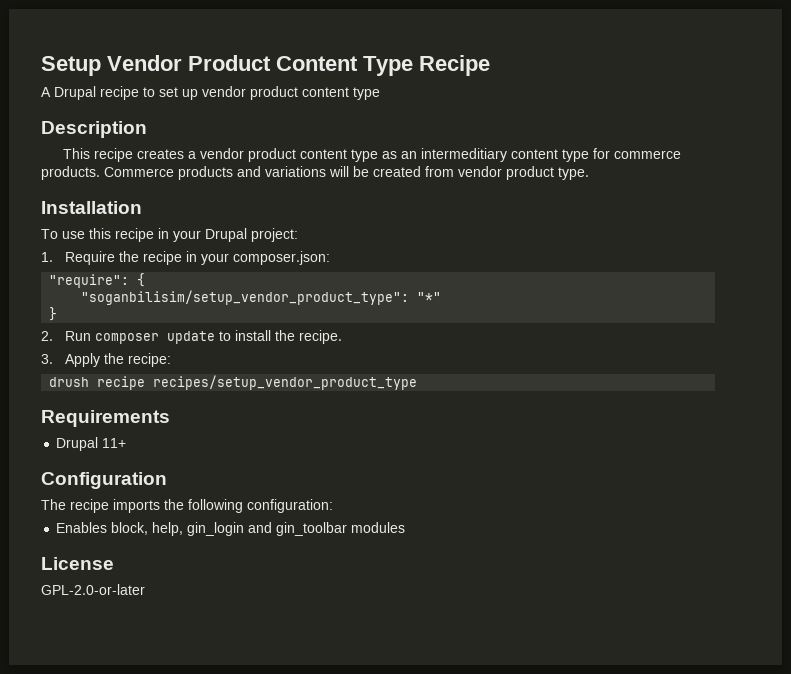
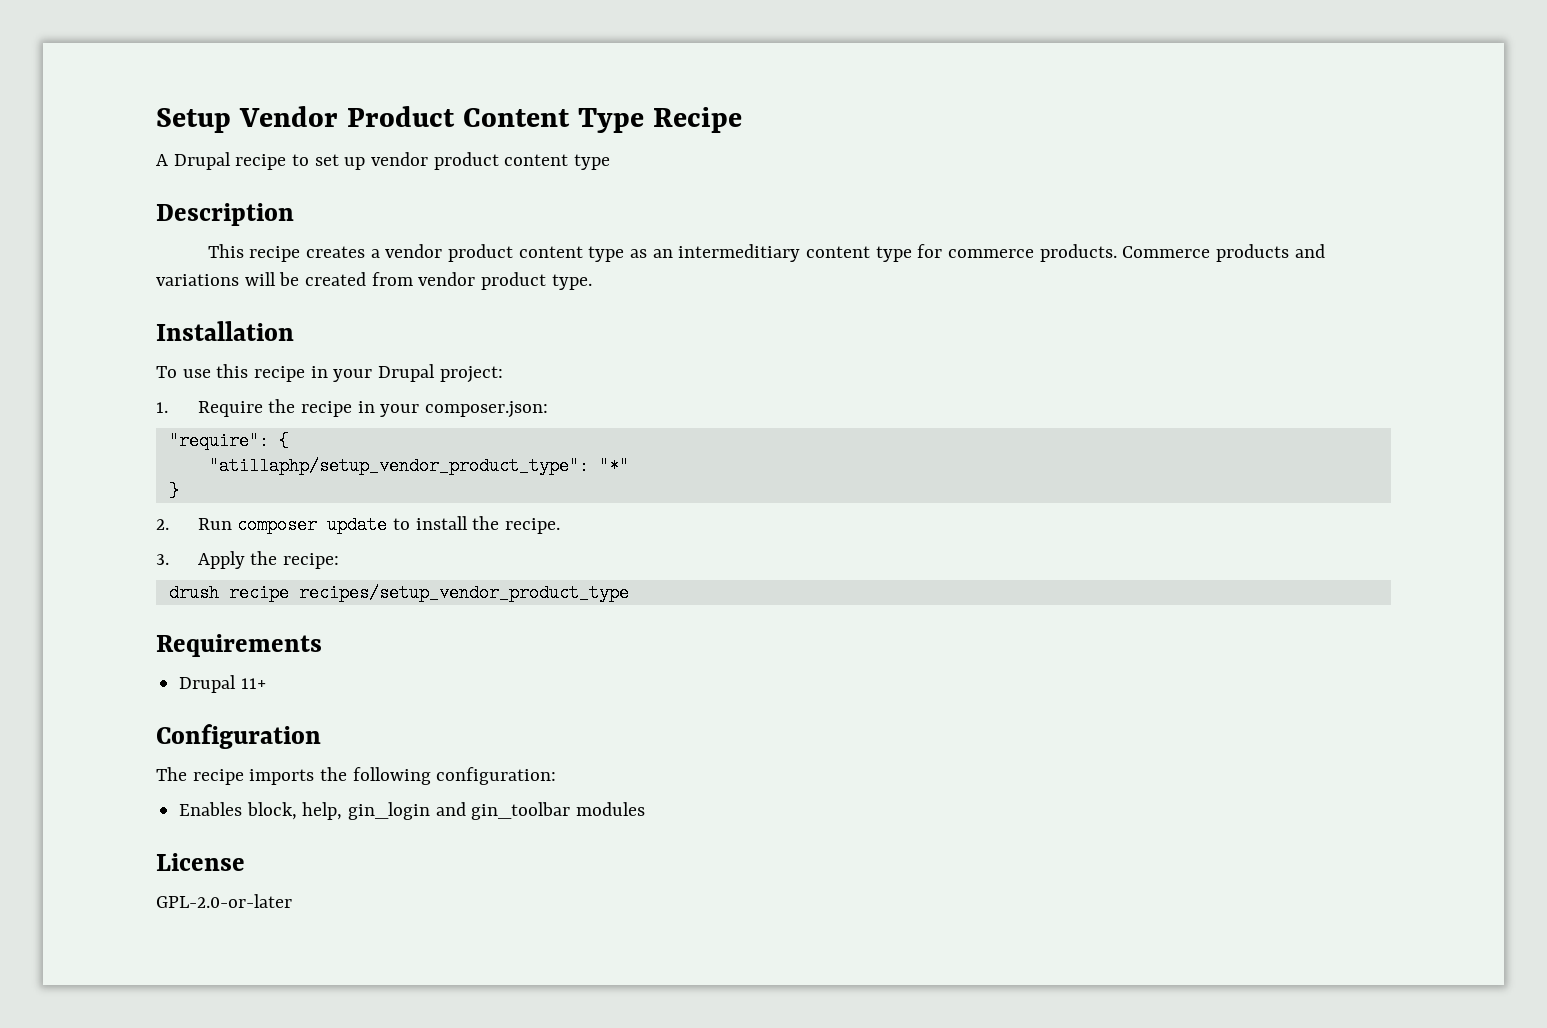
[81,290,410,305] "soganbilisim/setup_vendor_product_type": -> [208,457,589,475] "atillaphp/setup_vendor_product_type":

